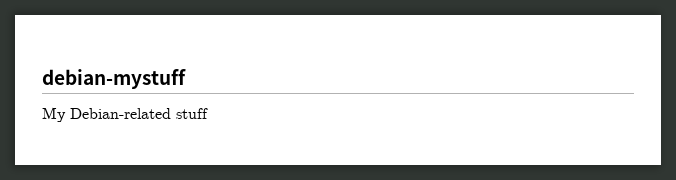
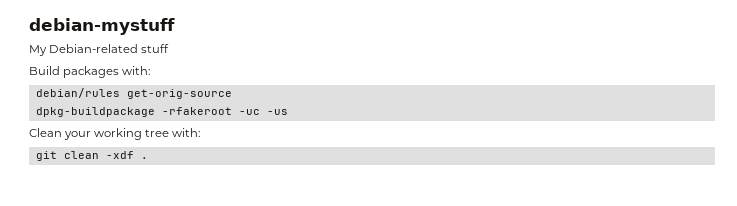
(208, 113) none -> [29,66,151,78] [35,88,232,99] [35,107,288,117] [29,128,201,140] [35,151,148,161] // Build packages with: // debian/rules get-orig-source // dpkg-buildpackage -rfakeroot -uc -us // Clean your working tree with: // git clean -xdf .

